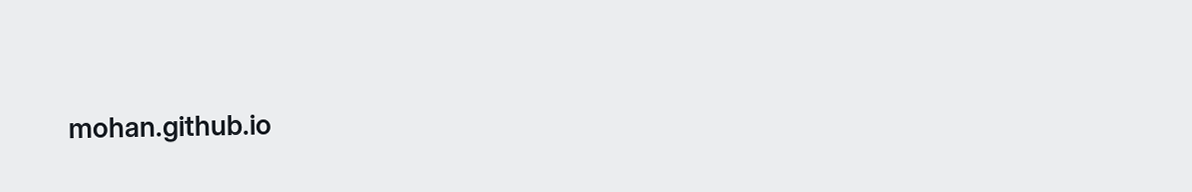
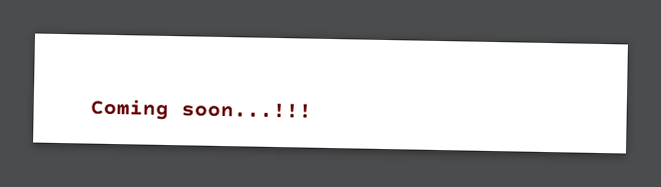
[68,114,272,145] mohan.github.io -> [90,98,312,121] Coming soon...!!!

